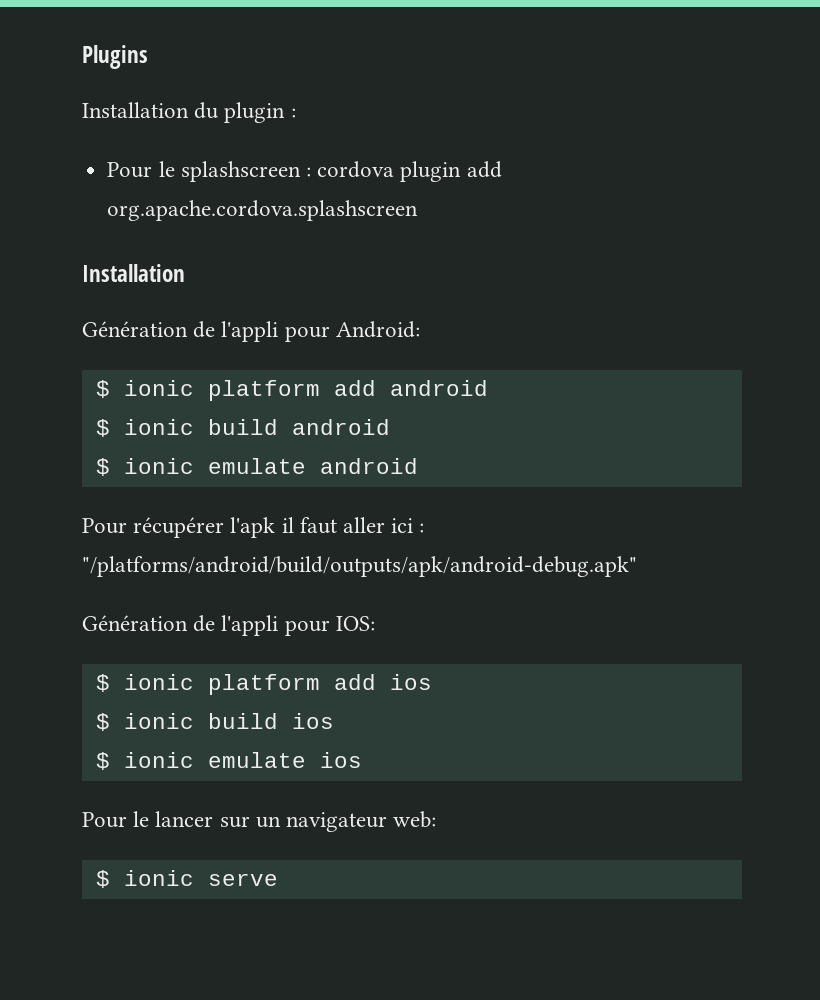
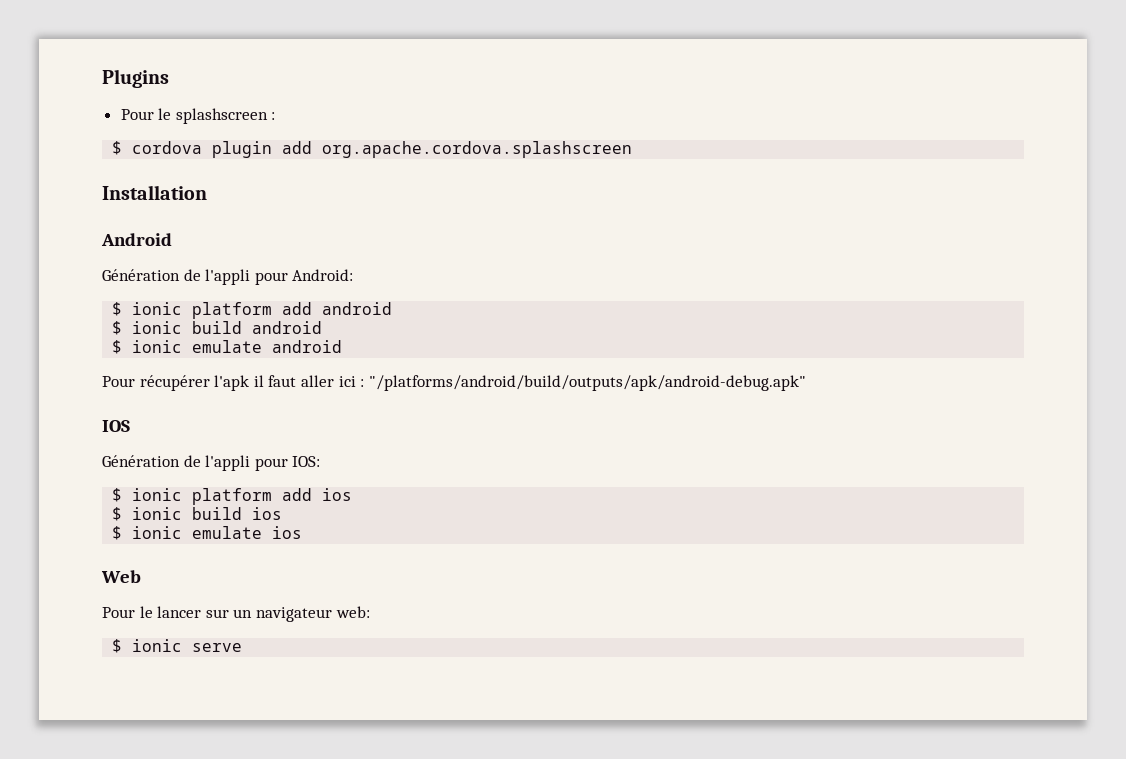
[82,102,296,123] // Installation du plugin : -> (169, 78) none
(311, 172) none -> [112,141,123,155] // $
(185, 273) none -> [101,233,172,246] // Android
(637, 566) none -> [102,420,130,432] // IOS
(362, 760) none -> [101,570,141,583] // Web

